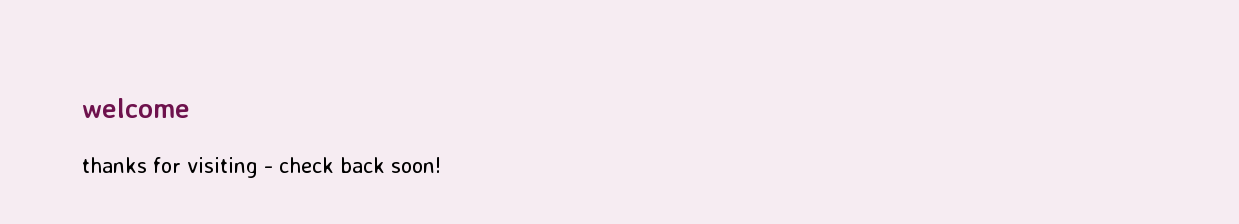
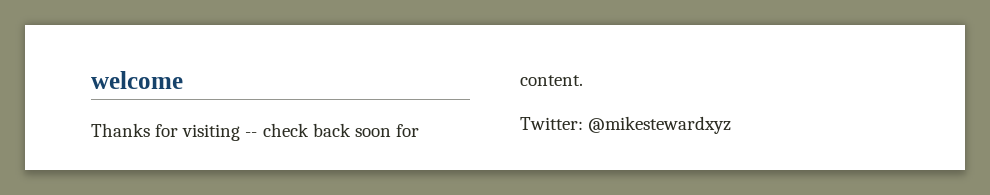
[82,157,147,173] thanks -> [91,123,150,137] Thanks
[264,166,273,173] - -> [245,132,258,137] --
[391,157,441,173] soon! -> [354,124,419,137] [520,75,583,86] [520,116,732,134] soon for content. // Twitter: @mikestewardxyz

